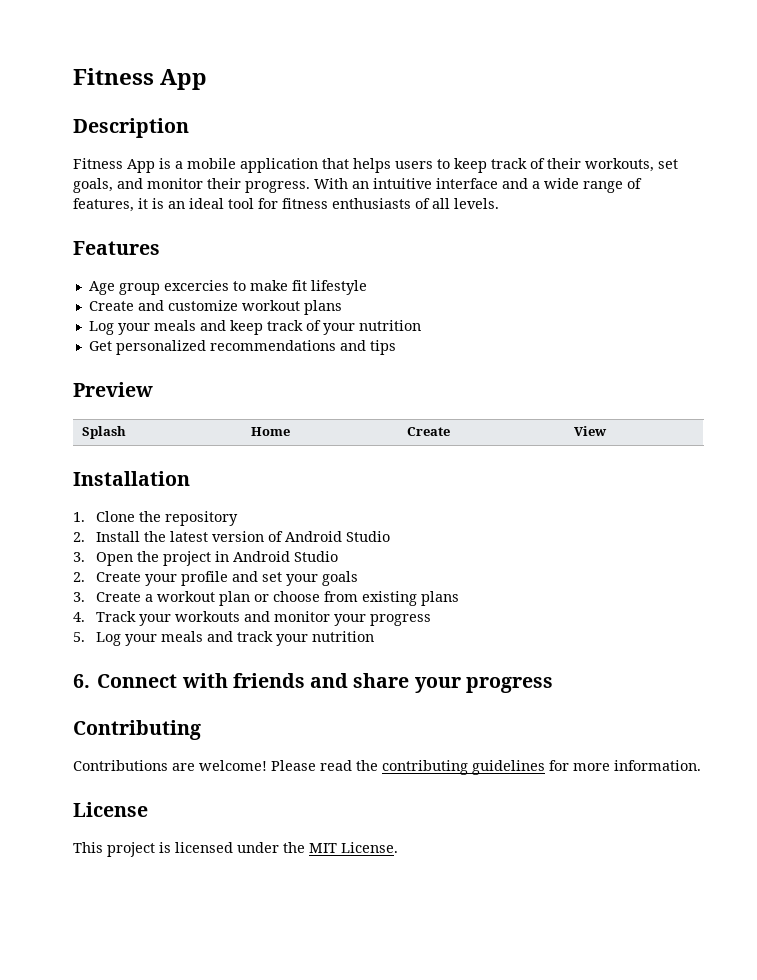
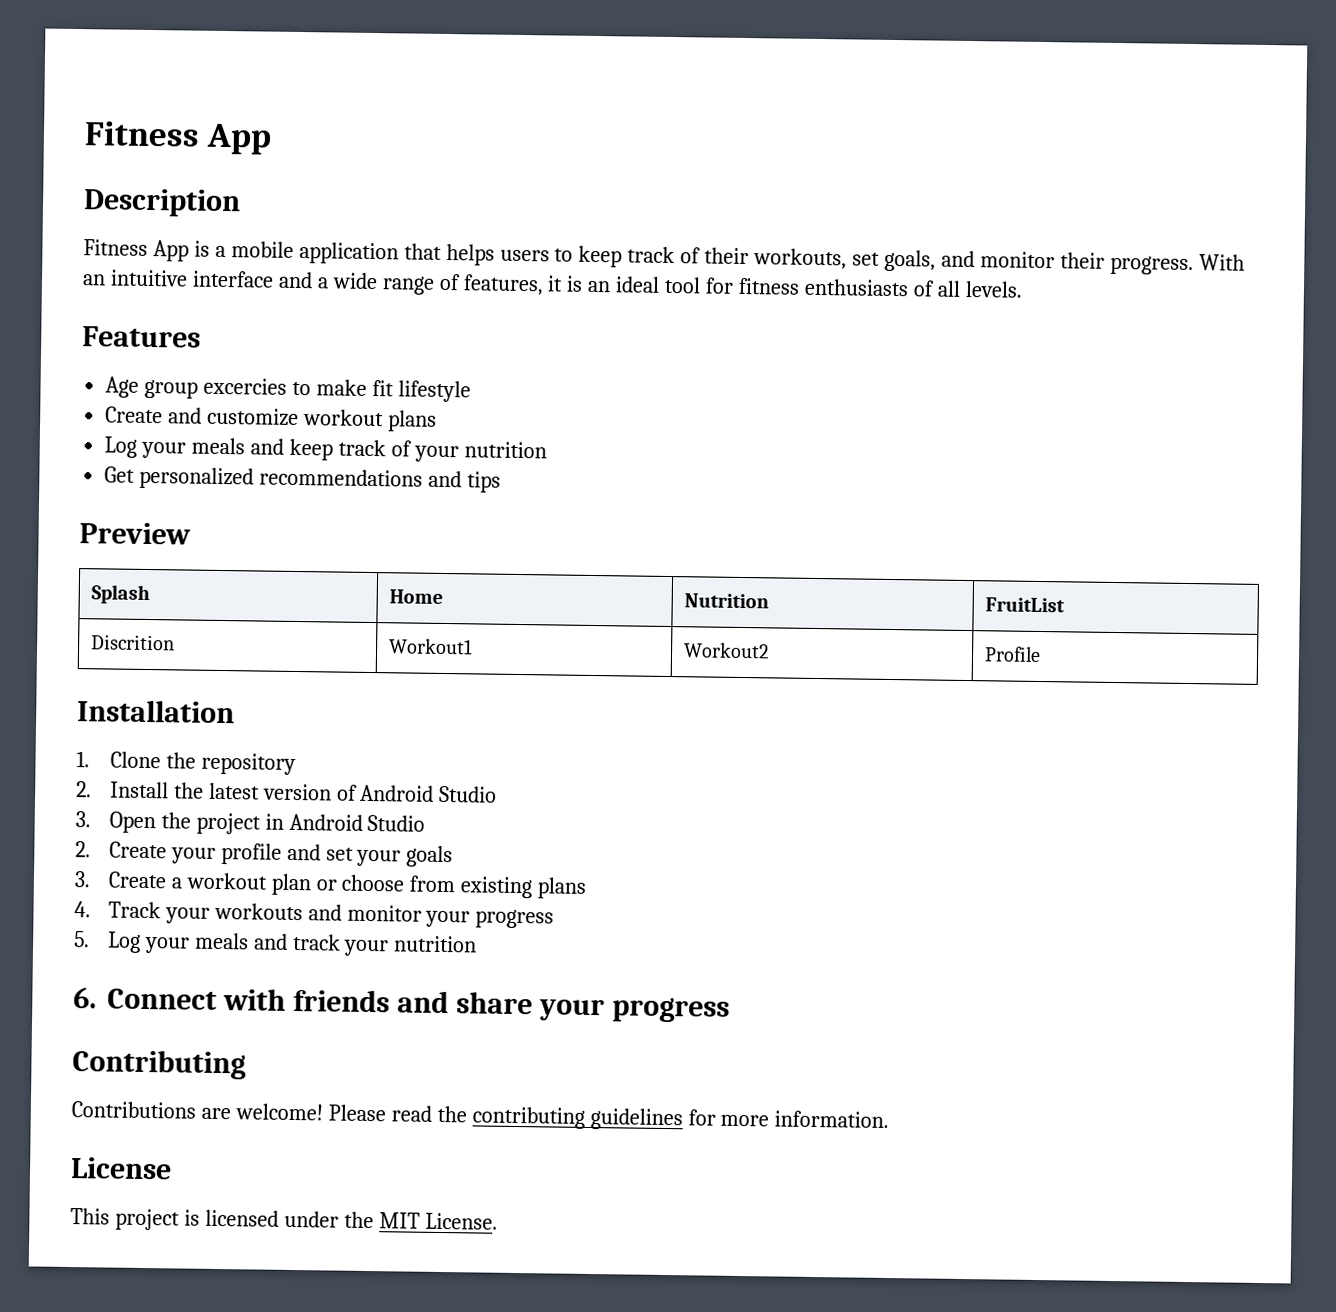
[406,427,450,436] [573,426,607,436] Create | View -> [684,593,770,609] [985,597,1066,613] [91,634,176,651] [389,638,474,655] [683,642,770,659] [984,646,1042,663] Nutrition | FruitList // Discrition | Workout1 | Workout2 | Profile

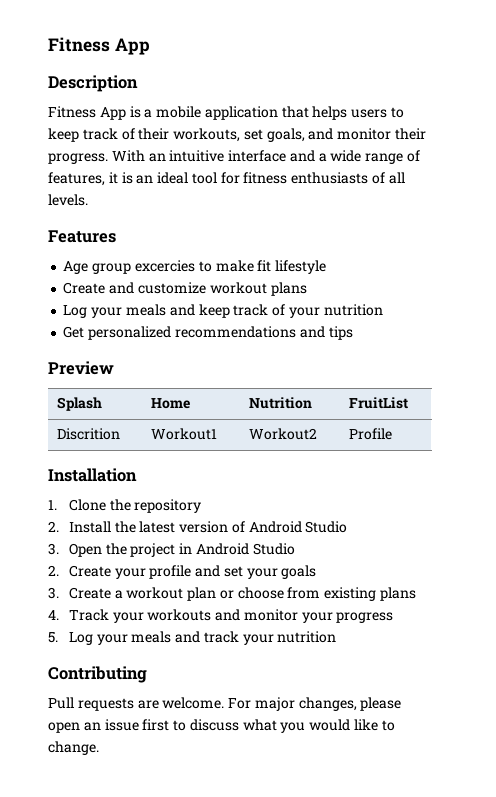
[73,987,730,1023] [72,1049,246,1080] [71,1101,890,1131] [70,1157,172,1180] [70,1208,498,1231] 6. Connect with friends and share your progress // Contributing // Contributions are welcome! Please read the contributing guidelines for more information. // License // This project is licensed under the MIT License. -> [48,666,147,683] [48,697,402,711] [48,719,395,733] [48,741,99,755] Contributing // Pull requests are welcome. For major changes, please open an issue first to discuss what you would like to change.

